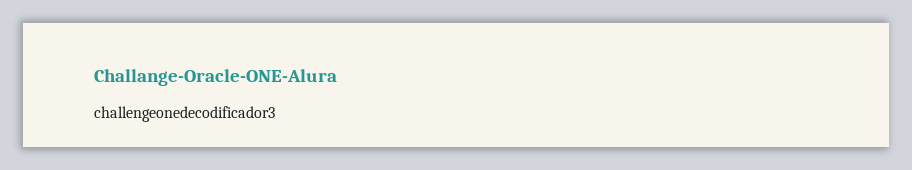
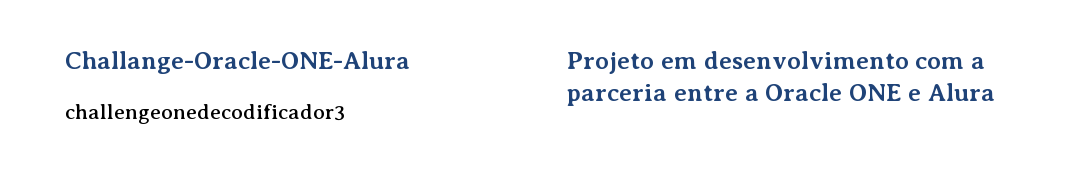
(275, 114) none -> [567,51,985,74] [567,83,995,106] // Projeto em desenvolvimento com a parceria entre a Oracle ONE e Alura

